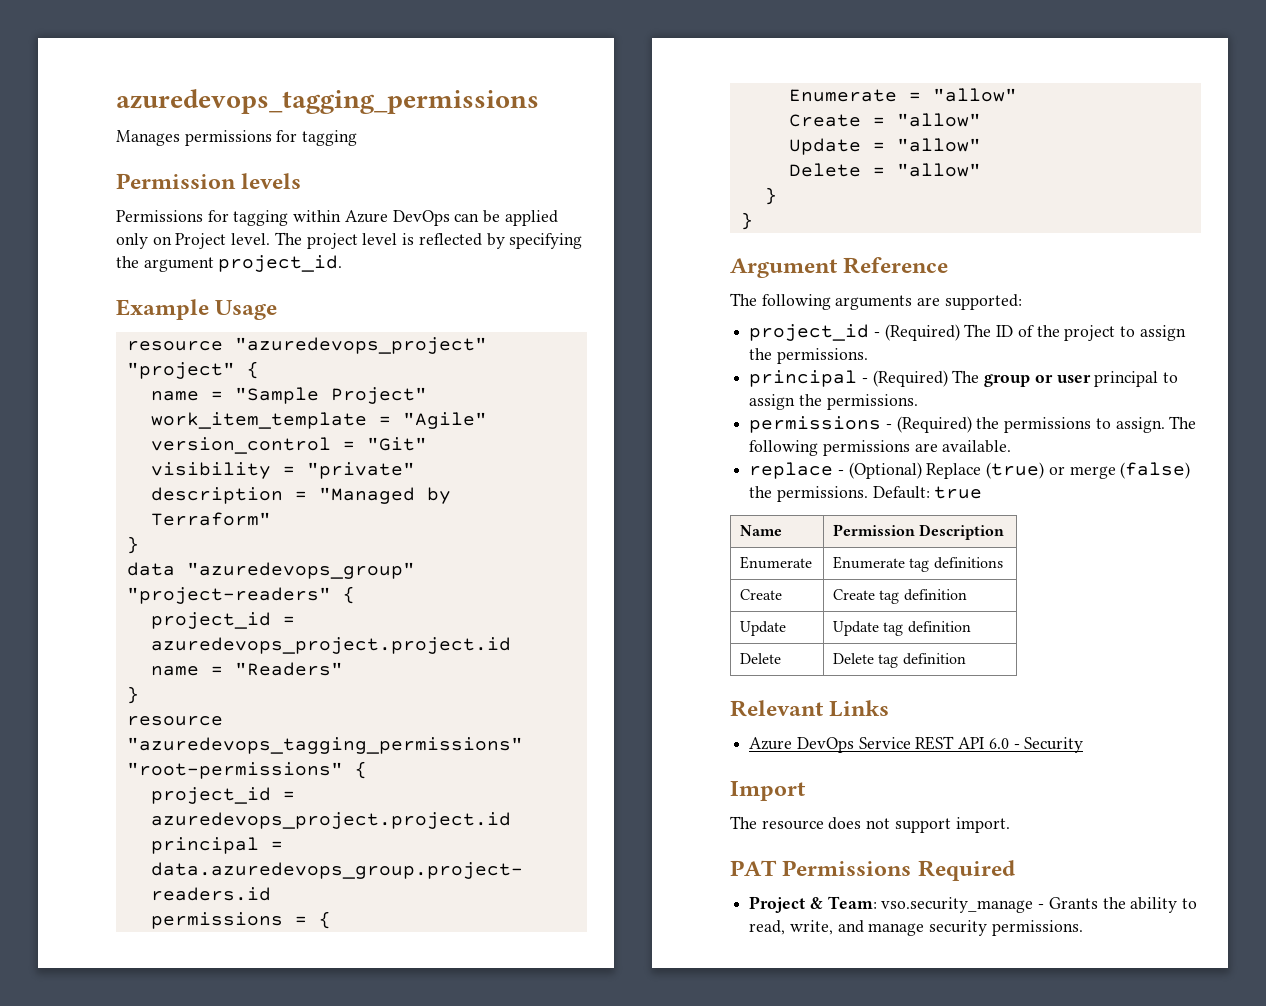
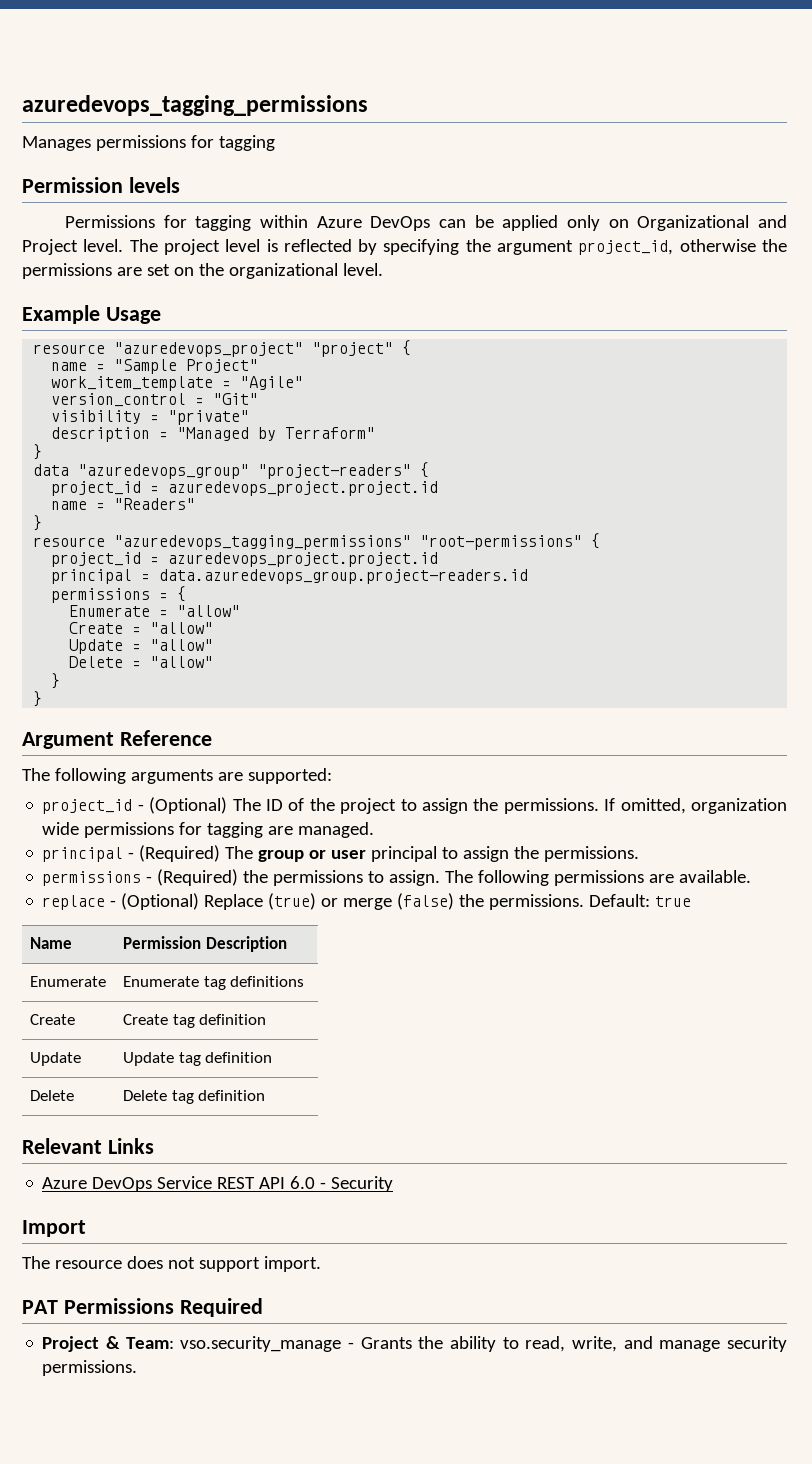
(172, 240) none -> [637,215,787,231] Organizational and
[218,255,343,272] project_id. -> [578,239,787,255] [22,263,383,279] project_id, otherwise the permissions are set on the organizational level.
[884,324,960,341] (Required) -> [149,797,228,814] (Optional)
(868, 356) none -> [604,798,787,814] [42,822,375,838] If omitted, organization wide permissions for tagging are managed.

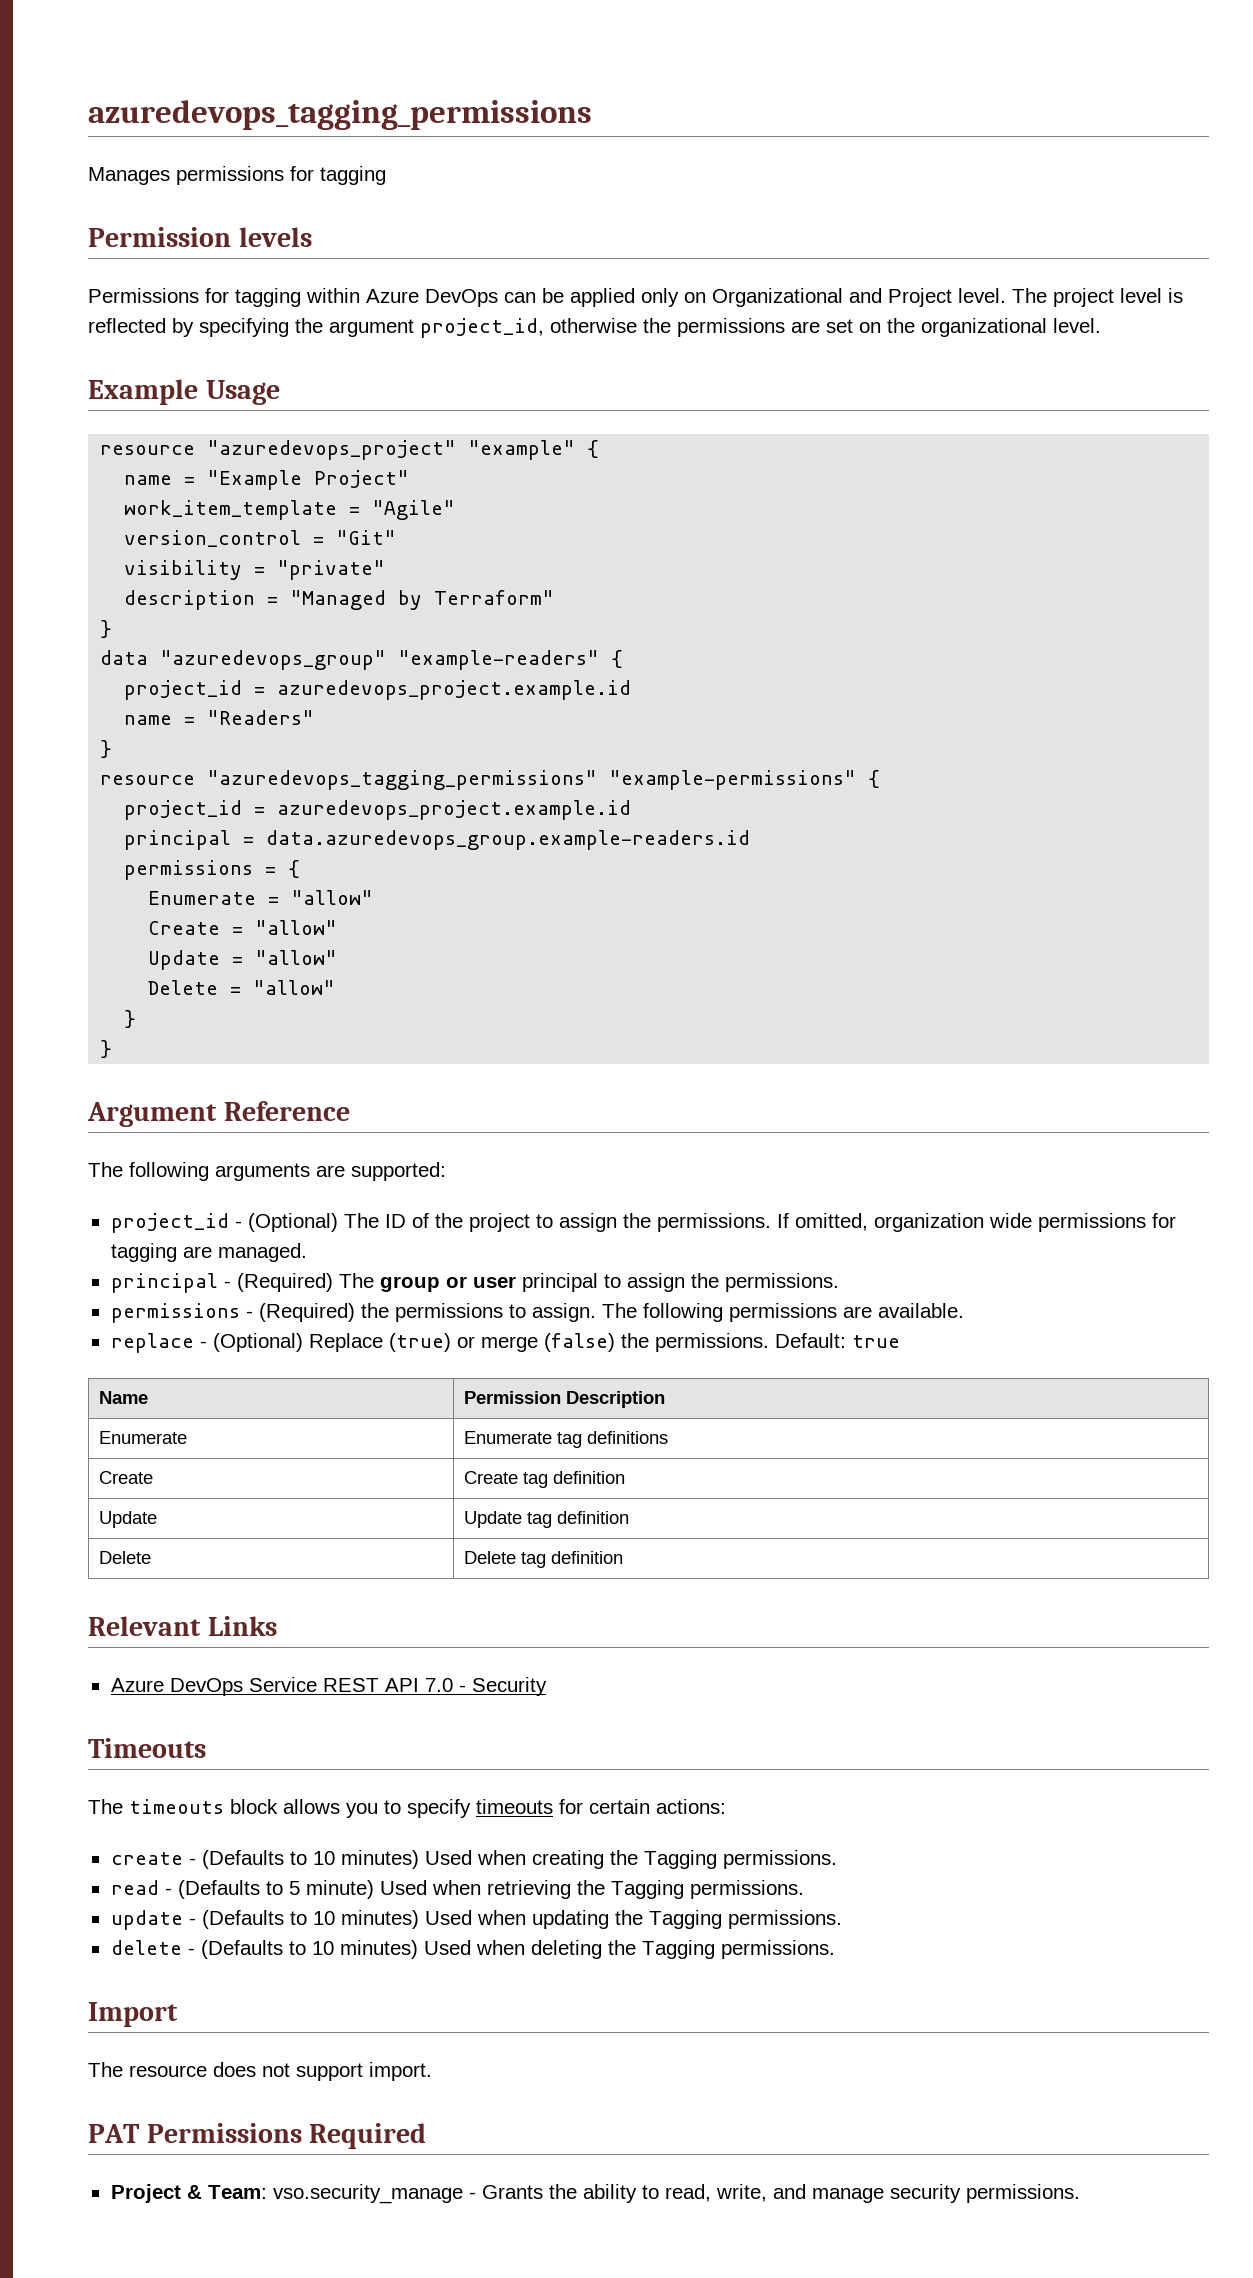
[312,342,394,357] "project" -> [468,440,576,460] "example"
[114,359,178,374] "Sample -> [207,470,303,490] "Example
[258,462,430,479] [51,481,439,496] "project-readers" { // project_id = azuredevops_project.project.id -> [398,650,624,670] [124,680,632,700] "example-readers" { // project_id = azuredevops_project.example.id
[420,533,601,550] [51,552,439,567] "root-permissions" { // project_id = azuredevops_project.project.id -> [609,770,881,790] [124,800,632,820] "example-permissions" { // project_id = azuredevops_project.example.id
[159,569,529,584] data.azuredevops_group.project-readers.id -> [266,830,751,850] data.azuredevops_group.example-readers.id
[290,1176,316,1189] 6.0 -> [424,1678,453,1692] 7.0
(394, 1184) none -> [88,1738,206,1758] [88,1799,726,1818] [110,1850,837,1869] [110,1880,804,1899] [110,1910,842,1930] [110,1940,835,1959] // Timeouts // The timeouts block allows you to specify timeouts for certain actions: // create - (Defaults to 10 minutes) Used when creating the Tagging permissions. // read - (Defaults to 5 minute) Used when retrieving the Tagging permissions. // update - (Defaults to 10 minutes) Used when updating the Tagging permissions. // delete - (Defaults to 10 minutes) Used when deleting the Tagging permissions.

